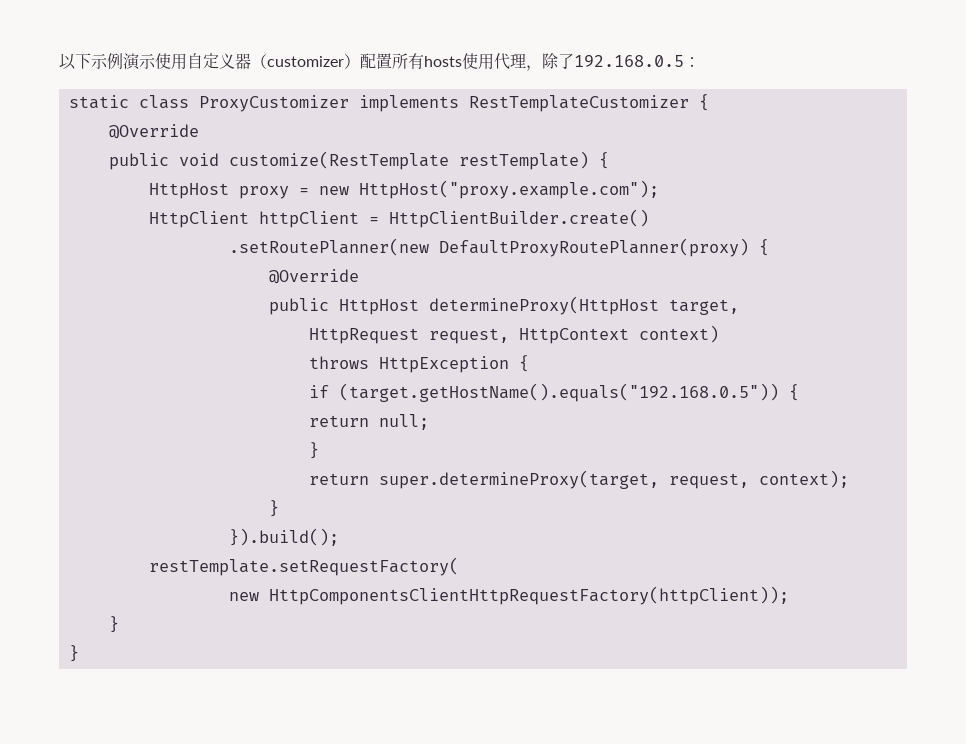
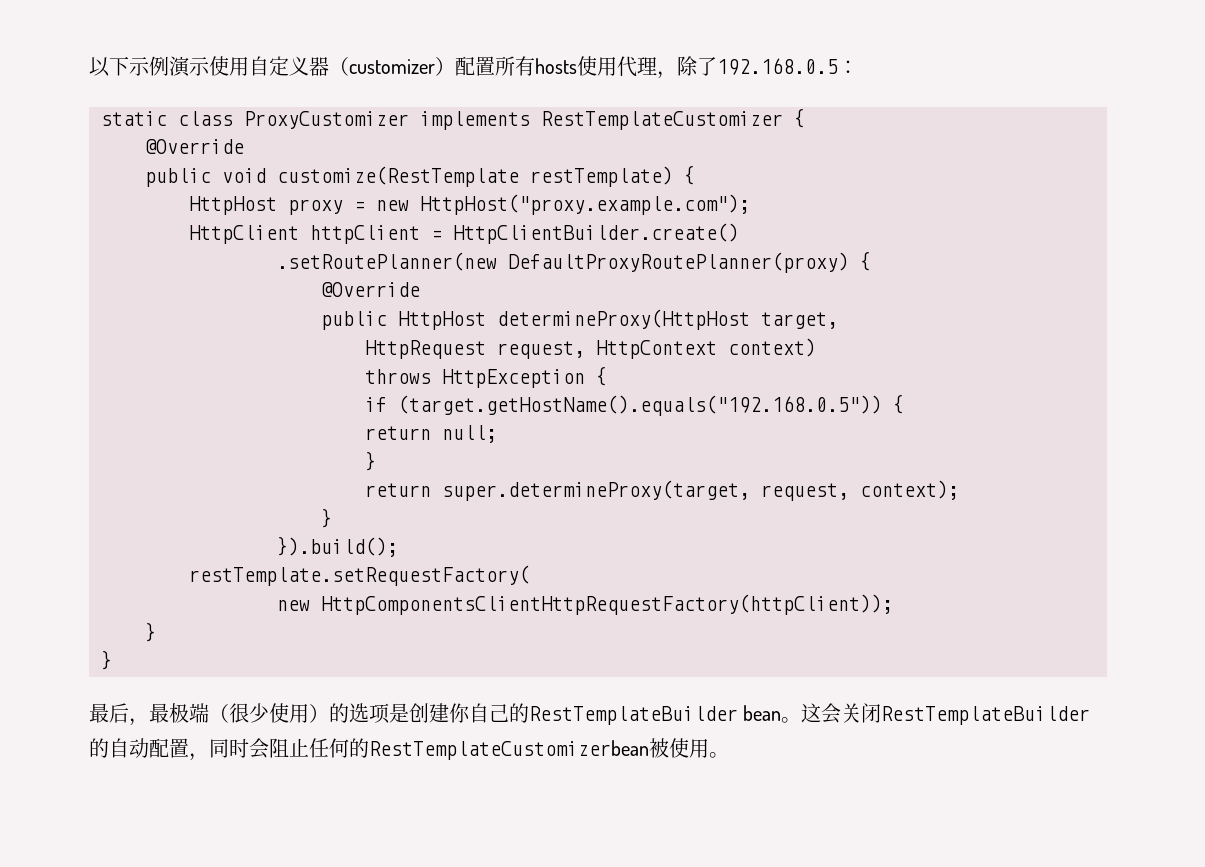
(79, 653) none -> [89,703,1091,726] [89,738,729,761] // 最后，最极端（很少使用）的选项是创建你自己的RestTemplateBuilder bean。这会关闭RestTemplateBuilder的自动配置，同时会阻止任何的RestTemplateCustomizerbean被使用。

